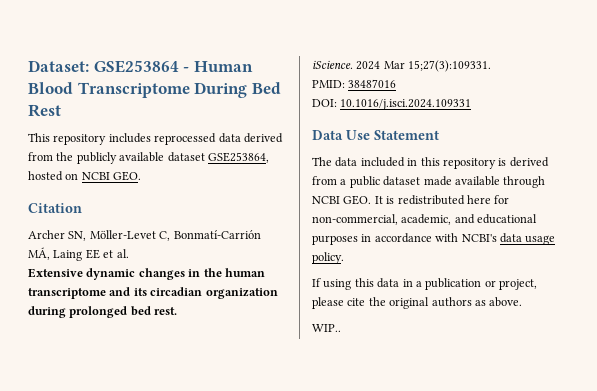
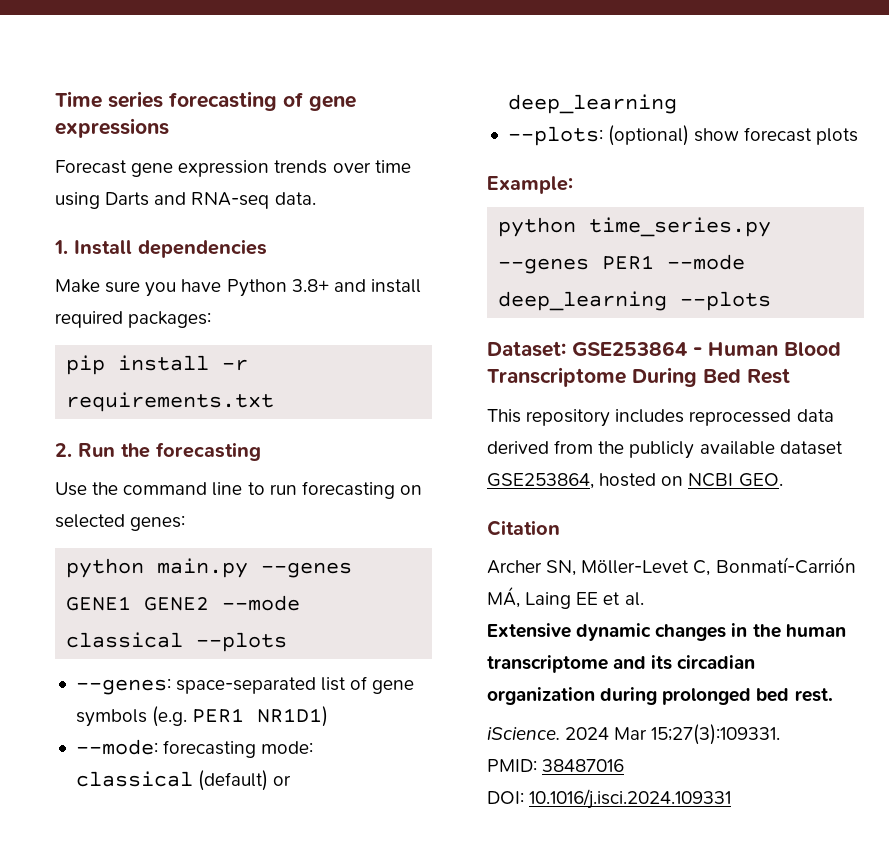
(28, 66) none -> [55,91,356,111] [55,118,169,138] [55,160,411,177] [55,192,316,209] [54,239,267,258] [55,279,421,297] [55,311,212,328] [66,355,249,375] [66,392,275,412] [55,442,261,461] [55,481,422,499] [55,514,186,531] [66,558,353,578] [66,595,301,611] [66,632,288,652] [75,676,415,695] [75,706,329,727] [75,739,314,758] [75,770,292,791] [507,94,677,114] [507,125,859,146] [487,176,573,194] [498,217,772,237] [498,254,746,274] [498,291,772,311] Time series forecasting of gene expressions // Forecast gene expression trends over time using Darts and RNA-seq data. // 1. Install dependencies // Make sure you have Python 3.8+ and install required packages: // pip install -r requirements.txt // 2. Run the forecasting // Use the command line to run forecasting on selected genes: // python main.py --genes GENE1 GENE2 --mode classical --plots // --genes: space-separated list of gene symbols (e.g. PER1 NR1D1) // --mode: forecasting mode: classical (default) or deep_learning // --plots: (optional) show forecast plots // Example: // python time_series.py --genes PER1 --mode deep_learning --plots //
[312,130,439,140] [312,157,549,169] [312,176,546,188] [312,195,510,205] [312,214,538,225] [312,233,556,245] [312,252,344,264] [312,278,537,290] [312,297,523,309] [312,324,341,332] // Data Use Statement // The data included in this repository is derived from a public dataset made available through NCBI GEO. It is redistributed here for non-commercial, academic, and educational purposes in accordance with NCBI's data usage policy. // If using this data in a publication or project, please cite the original authors as above. // WIP.. -> (732, 799) none

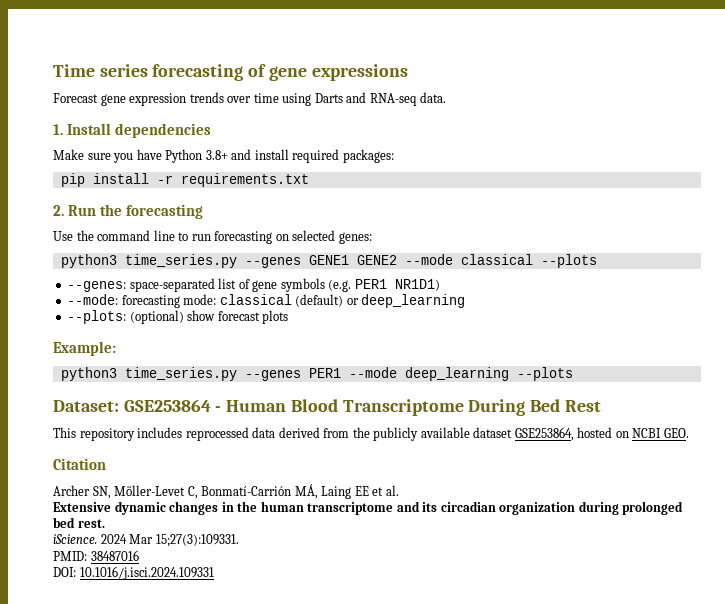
[66,558,249,578] python main.py -> [60,254,237,268] python3 time_series.py
[498,217,577,237] python -> [60,367,117,381] python3

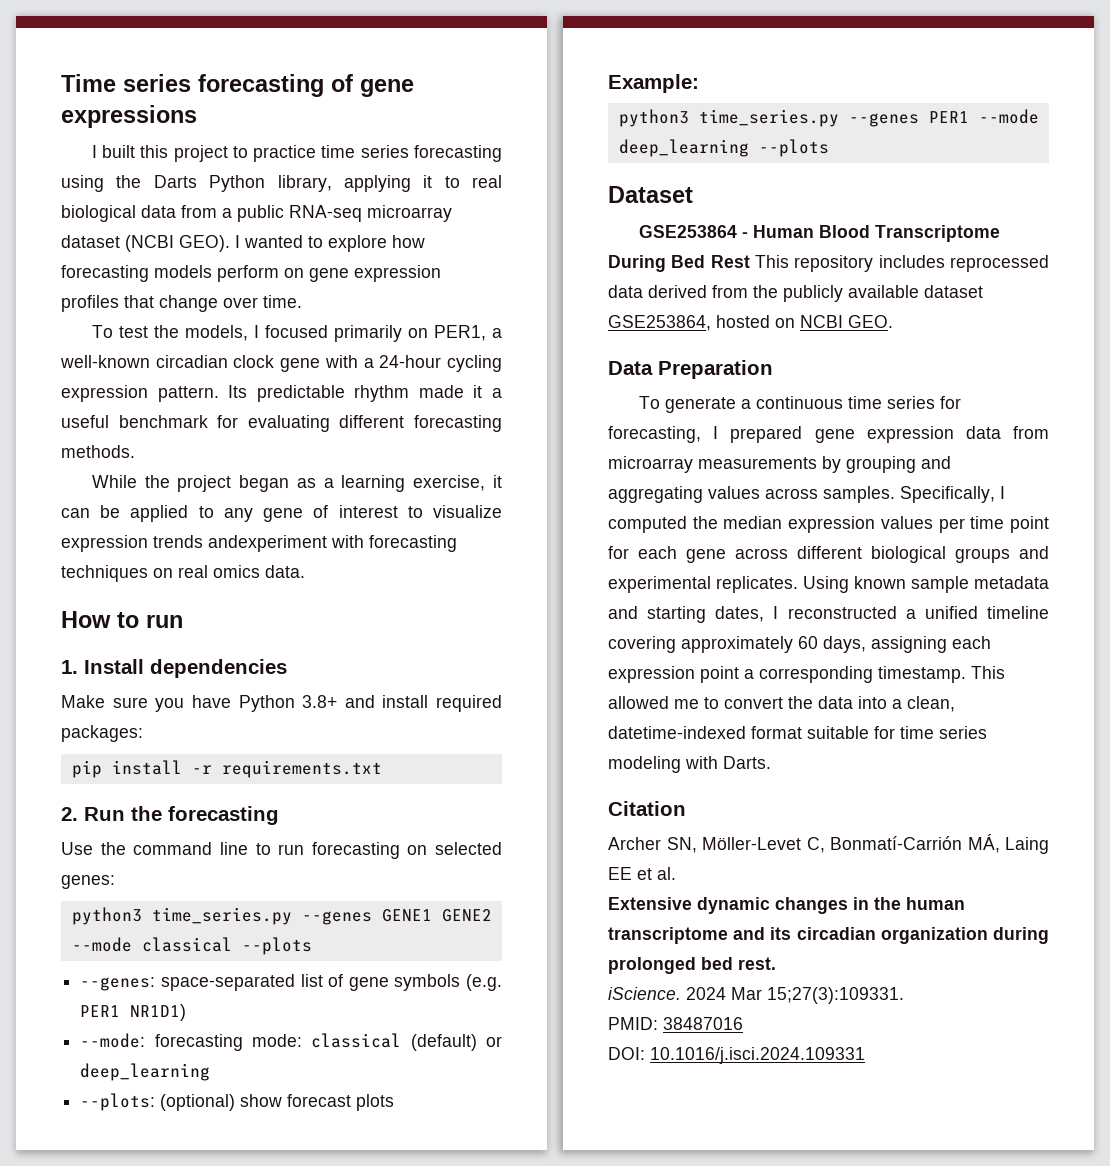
[53,92,447,106] Forecast gene expression trends over time using Darts and RNA-seq data. -> [91,145,503,162] [61,175,502,192] [61,205,452,222] [61,235,425,252] [61,265,441,282] [61,295,302,312] [91,325,503,342] [60,355,503,372] [61,385,502,402] [61,415,502,432] [61,445,135,458] [91,475,503,492] [61,505,503,522] [61,535,457,552] [61,565,305,582] [61,611,183,628] I built this project to practice time series forecasting using the Darts Python library, applying it to real biological data from a public RNA-seq microarray dataset (NCBI GEO). I wanted to explore how forecasting models perform on gene expression profiles that change over time. // To test the models, I focused primarily on PER1, a well-known circadian clock gene with a 24-hour cycling expression pattern. Its predictable rhythm made it a useful benchmark for evaluating different forecasting methods. // While the project began as a learning exercise, it can be applied to any gene of interest to visualize expression trends andexperiment with forecasting techniques on real omics data. // How to run
[53,400,119,412] Dataset: -> [608,186,693,203] Dataset //
(601, 406) // -> (750, 261) none
(689, 433) none -> [608,360,773,379] [638,396,961,413] [608,426,1049,443] [608,456,951,473] [608,486,1005,503] [608,516,1049,533] [608,546,1049,563] [608,576,1049,593] [608,606,1049,623] [608,636,991,653] [608,666,1005,683] [608,696,955,712] [608,726,987,739] [608,756,771,773] // Data Preparation // To generate a continuous time series for forecasting, I prepared gene expression data from microarray measurements by grouping and aggregating values across samples. Specifically, I computed the median expression values per time point for each gene across different biological groups and experimental replicates. Using known sample metadata and starting dates, I reconstructed a unified timeline covering approximately 60 days, assigning each expression point a corresponding timestamp. This allowed me to convert the data into a clean, datetime-indexed format suitable for time series modeling with Darts.

